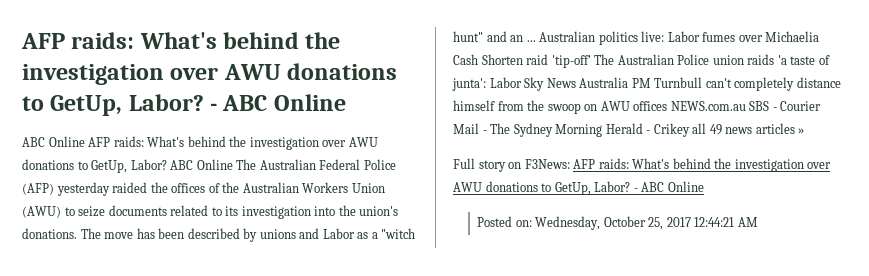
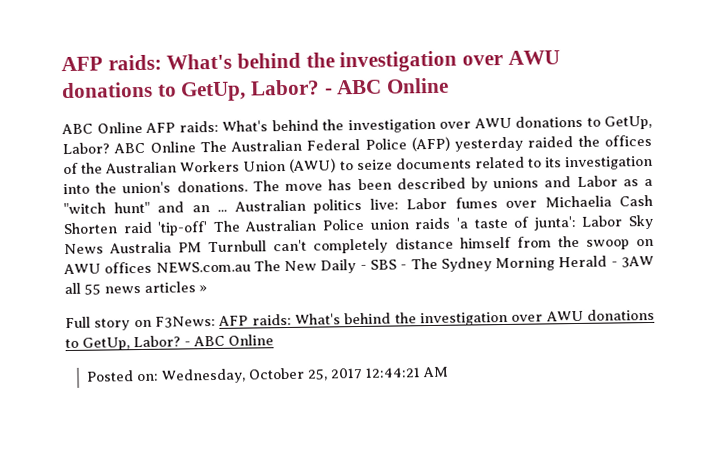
[749,101,822,111] [453,123,479,134] SBS - Courier Mail -> [253,259,397,274] The New Daily - SBS
[653,123,722,137] Crikey all 49 -> [621,255,654,268] [64,282,101,295] 3AW all 55

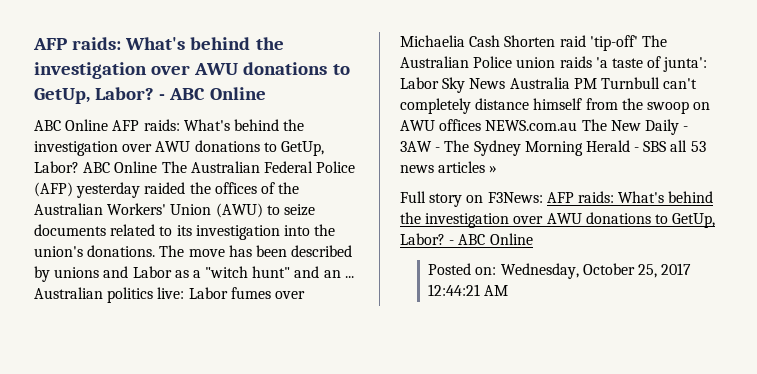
[180,160,241,173] Workers -> [107,203,167,215] Workers'
[369,259,397,270] SBS -> [400,141,432,152] 3AW
[621,255,654,268] [64,282,101,295] 3AW all 55 -> [643,140,706,152] SBS all 53

